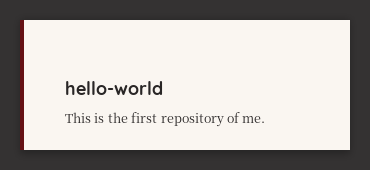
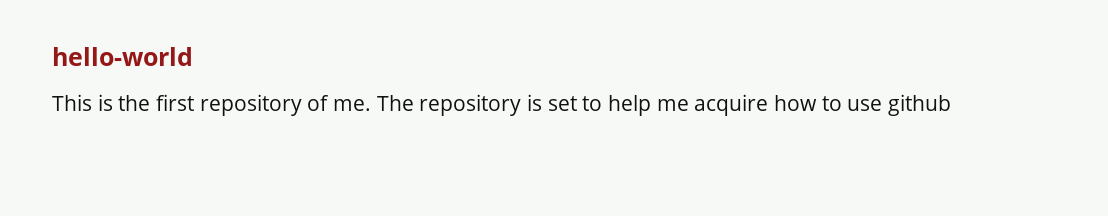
(266, 119) none -> [376,94,952,116] The repository is set to help me acquire how to use github

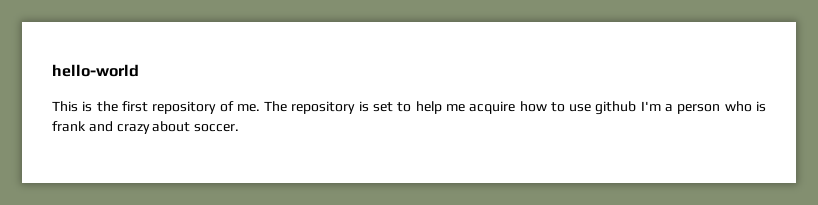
(952, 105) none -> [640,101,767,114] [52,121,240,134] I'm a person who is frank and crazy about soccer.

